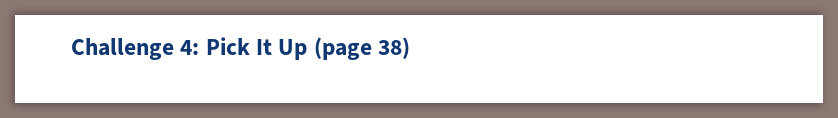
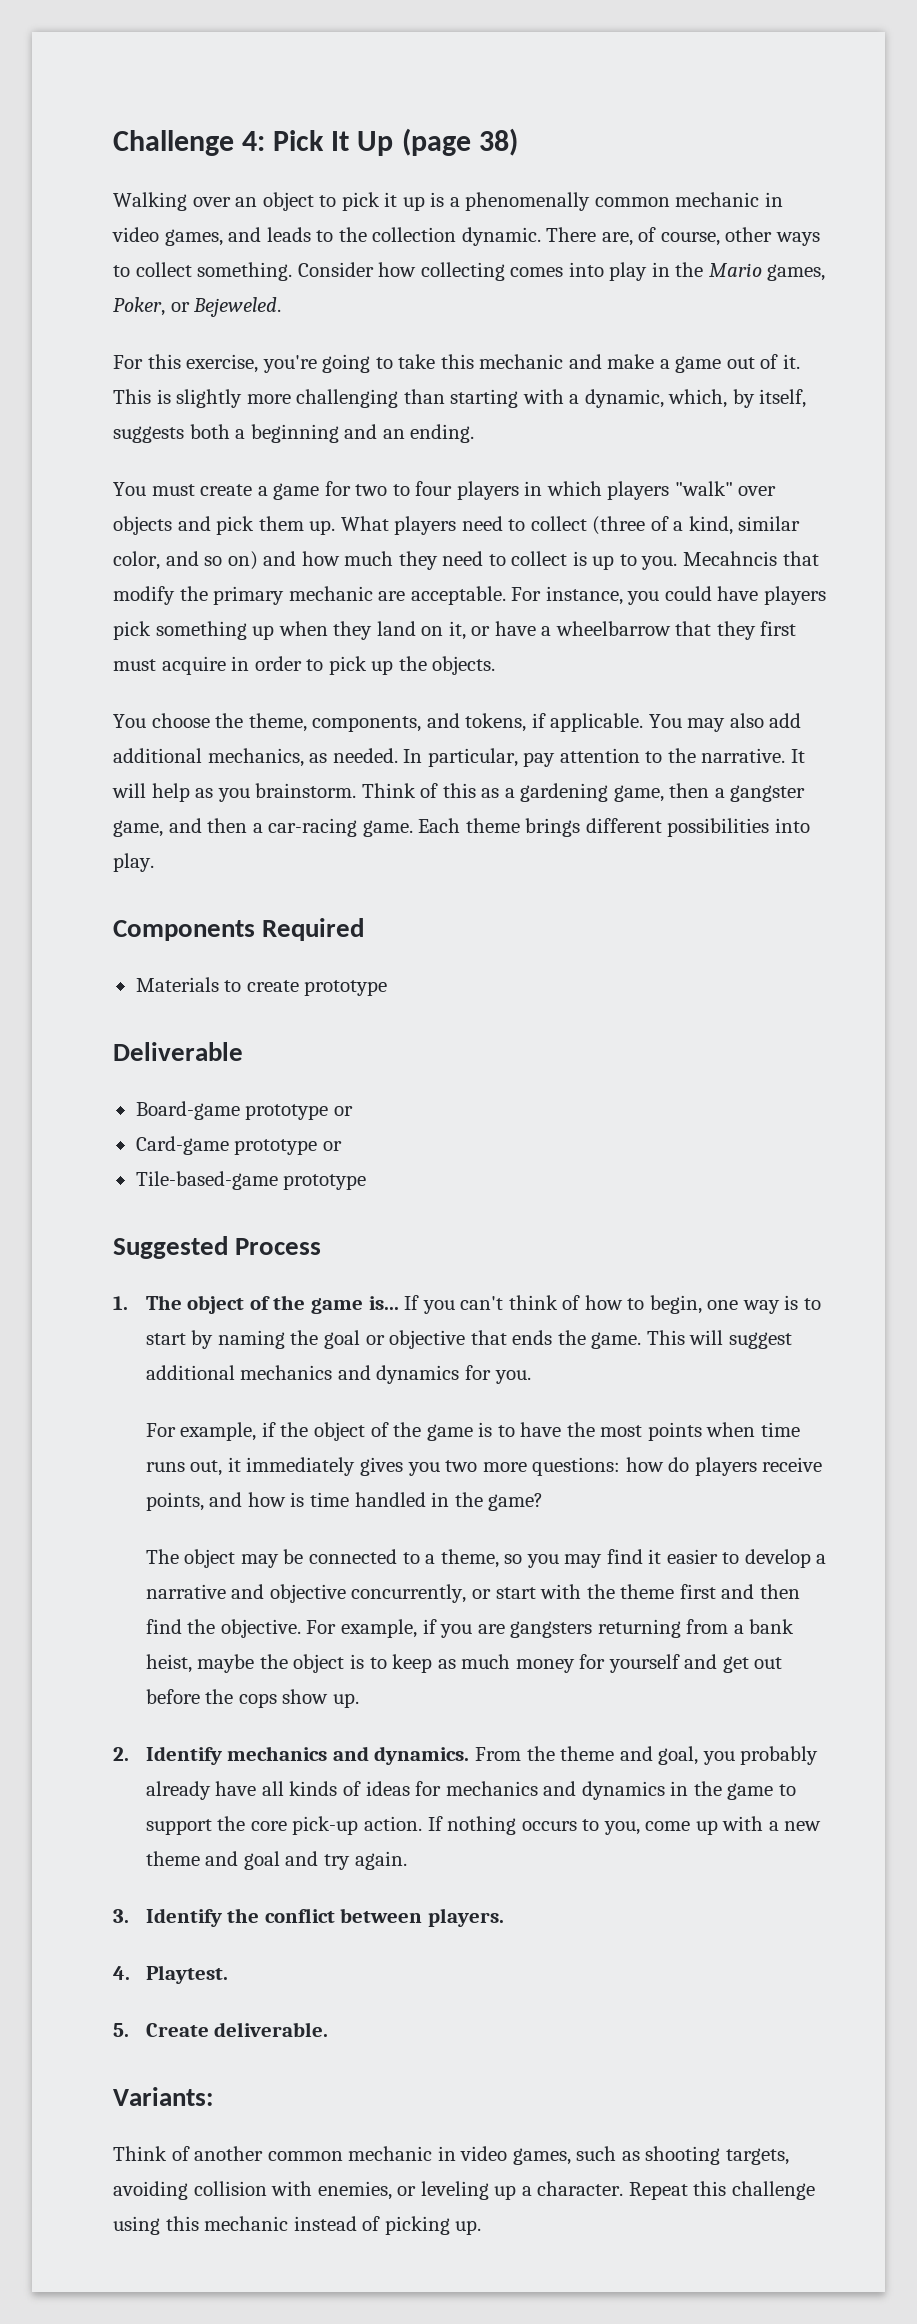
(411, 48) none -> [113,192,783,211] [112,227,820,246] [113,262,826,281] [113,297,282,317] [113,354,801,373] [113,389,807,408] [113,424,475,443] [113,481,777,500] [113,516,801,535] [113,551,819,570] [113,586,826,605] [113,621,797,640] [113,656,496,675] [113,713,802,732] [113,748,805,767] [112,783,806,802] [113,818,810,837] [113,853,154,872] [113,918,365,941] [135,977,388,996] [113,1042,243,1061] [135,1101,353,1120] [135,1136,342,1155] [135,1171,367,1190] [113,1236,322,1259] [113,1295,821,1314] [145,1330,792,1349] [145,1365,531,1384] [145,1422,800,1441] [145,1457,823,1476] [145,1492,544,1511] [145,1549,827,1568] [145,1584,800,1603] [145,1619,795,1638] [145,1654,783,1673] [145,1689,360,1708] [113,1746,819,1765] [145,1781,796,1800] [145,1816,822,1835] [145,1851,407,1870] [113,1908,505,1927] [113,1965,228,1984] [113,2022,329,2037] [113,2087,213,2106] [113,2146,789,2165] [113,2181,815,2200] [113,2216,482,2235] // Walking over an object to pick it up is a phenomenally common mechanic in video games, and leads to the collection dynamic. There are, of course, other ways to collect something. Consider how collecting comes into play in the Mario games, Poker, or Bejeweled. // For this exercise, you're going to take this mechanic and make a game out of it. This is slightly more challenging than starting with a dynamic, which, by itself, suggests both a beginning and an ending. // You must create a game for two to four players in which players "walk" over objects and pick them up. What players need to collect (three of a kind, similar color, and so on) and how much they need to collect is up to you. Mecahncis that modify the primary mechanic are acceptable. For instance, you could have players pick something up when they land on it, or have a wheelbarrow that they first must acquire in order to pick up the objects. // You choose the theme, components, and tokens, if applicable. You may also add additional mechanics, as needed. In particular, pay attention to the narrative. It will help as you brainstorm. Think of this as a gardening game, then a gangster game, and then a car-racing game. Each theme brings different possibilities into play. // Components Required // Materials to create prototype // Deliverable // Board-game prototype or // Card-game prototype or // Tile-based-game prototype // Suggested Process // 1. The object of the game is... If you can't think of how to begin, one way is to start by naming the goal or objective that ends the game. This will suggest additional mechanics and dynamics for you. // For example, if the object of the game is to have the most points when time runs out, it immediately gives you two more questions: how do players receive points, and how is time handled in the game? // The object may be connected to a theme, so you may find it easier to develop a narrative and objective concurrently, or start with the theme first and then find the objective. For example, if you are gangsters returning from a bank heist, maybe the object is to keep as much money for yourself and get out before the cops show up. // 2. Identify mechanics and dynamics. From the theme and goal, you probably already have all kinds of ideas for mechanics and dynamics in the game to support the core pick-up action. If nothing occurs to you, come up with a new theme and goal and try again. // 3. Identify the conflict between players. // 4. Playtest. // 5. Create deliverable. // Variants: // Think of another common mechanic in video games, such as shooting targets, avoiding collision with enemies, or leveling up a character. Repeat this challenge using this mechanic instead of picking up.

